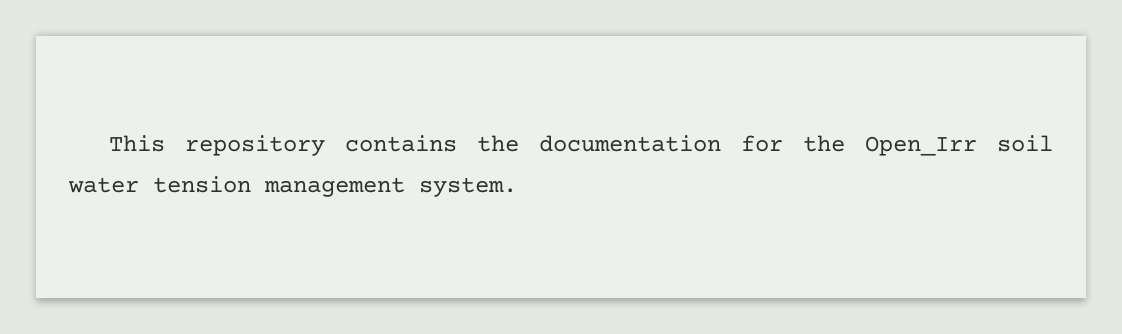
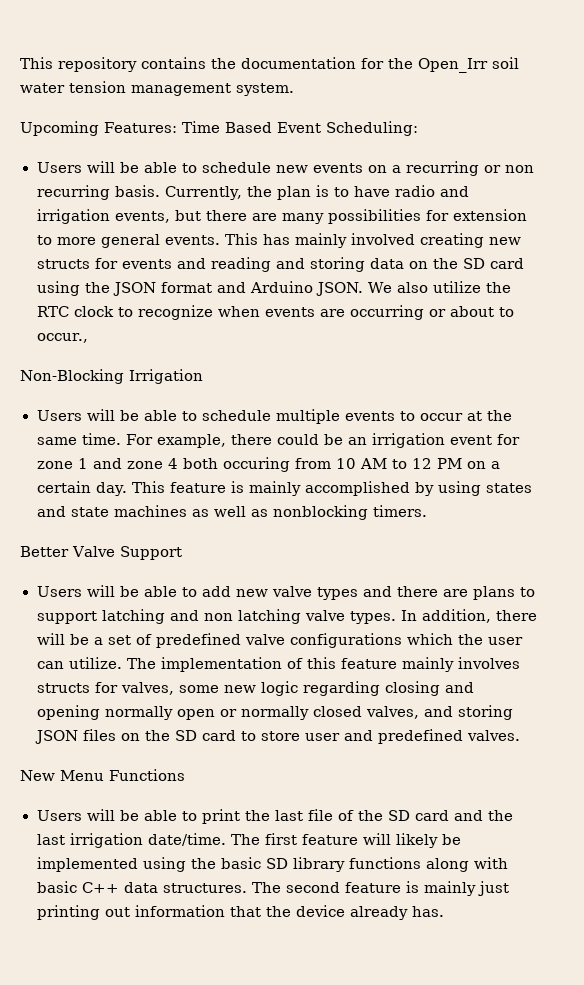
(517, 187) none -> [20,121,418,136] [36,161,534,176] [36,185,470,200] [36,209,527,224] [36,233,521,248] [36,257,524,272] [36,281,512,296] [36,305,514,320] [36,333,89,343] [20,369,203,384] [36,409,512,424] [36,433,520,448] [36,457,500,472] [36,481,533,496] [36,505,427,520] [20,546,182,560] [36,585,535,600] [36,609,537,624] [36,633,523,648] [36,657,520,672] [36,681,474,696] [36,705,513,720] [34,729,520,744] [20,769,185,781] [36,809,513,824] [36,833,461,848] [36,857,508,872] [36,881,509,896] [36,905,444,920] // Upcoming Features: Time Based Event Scheduling: // Users will be able to schedule new events on a recurring or non recurring basis. Currently, the plan is to have radio and irrigation events, but there are many possibilities for extension to more general events. This has mainly involved creating new structs for events and reading and storing data on the SD card using the JSON format and Arduino JSON. We also utilize the RTC clock to recognize when events are occurring or about to occur., // Non-Blocking Irrigation // Users will be able to schedule multiple events to occur at the same time. For example, there could be an irrigation event for zone 1 and zone 4 both occuring from 10 AM to 12 PM on a certain day. This feature is mainly accomplished by using states and state machines as well as nonblocking timers. // Better Valve Support // Users will be able to add new valve types and there are plans to support latching and non latching valve types. In addition, there will be a set of predefined valve configurations which the user can utilize. The implementation of this feature mainly involves structs for valves, some new logic regarding closing and opening normally open or normally closed valves, and storing JSON files on the SD card to store user and predefined valves. // New Menu Functions // Users will be able to print the last file of the SD card and the last irrigation date/time. The first feature will likely be implemented using the basic SD library functions along with basic C++ data structures. The second feature is mainly just printing out information that the device already has.

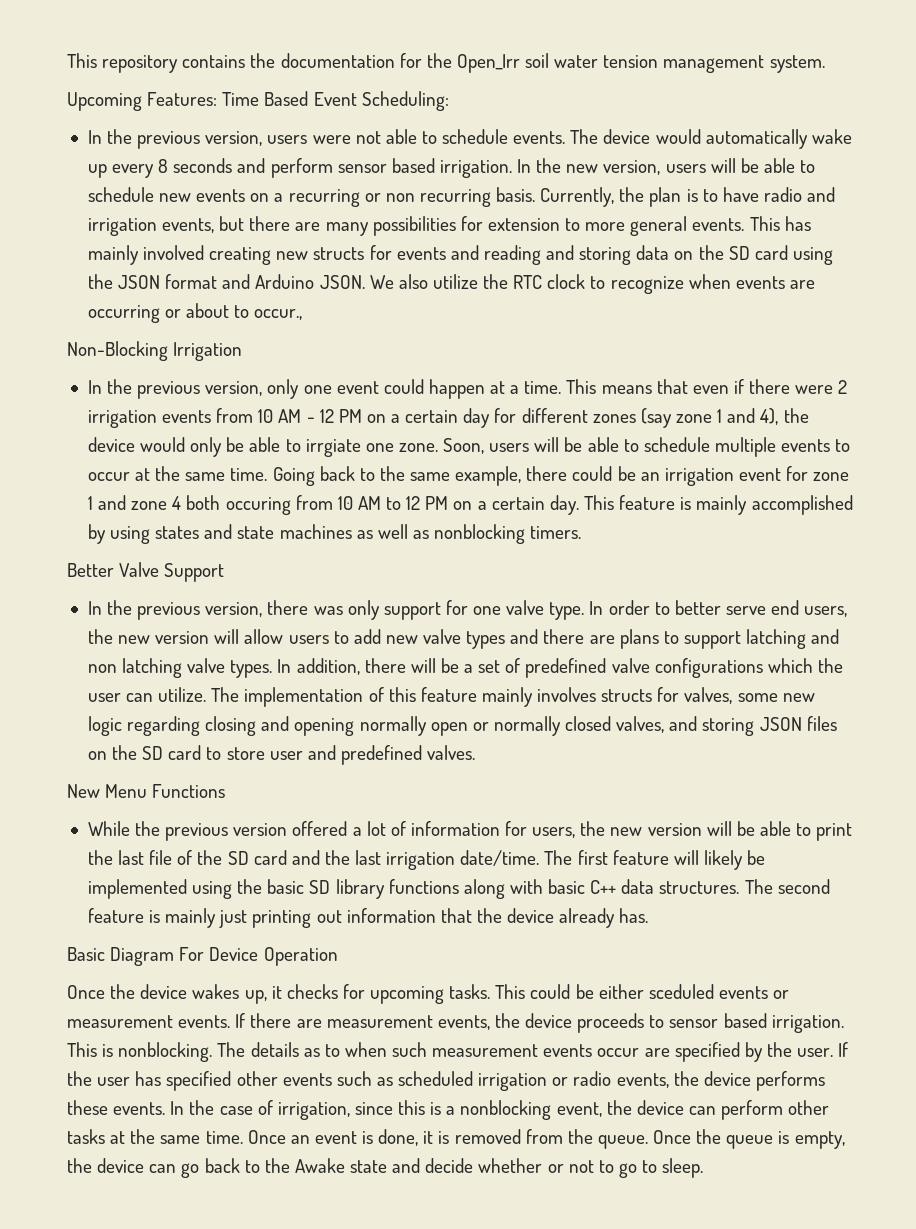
[36,162,82,173] Users -> [87,129,852,149] [87,158,706,178] In the previous version, users were not able to schedule events. The device would automatically wake up every 8 seconds and perform sensor based irrigation. In the new version, users
[36,410,82,421] Users -> [87,379,848,399] [87,408,809,428] [87,437,530,457] In the previous version, only one event could happen at a time. This means that even if there were 2 irrigation events from 10 AM - 12 PM on a certain day for different zones (say zone 1 and 4), the device would only be able to irrgiate one zone. Soon, users
[125,434,153,445] For -> [272,466,451,486] Going back to the same
[36,585,177,597] Users will be able -> [87,600,848,620] [87,629,329,644] In the previous version, there was only support for one valve type. In order to better serve end users, the new version will allow users
[36,810,82,821] Users -> [87,821,702,841] While the previous version offered a lot of information for users, the new version
(444, 911) none -> [67,947,338,966] [67,984,790,1004] [67,1013,844,1033] [67,1042,849,1062] [67,1071,825,1091] [67,1100,830,1120] [67,1129,845,1149] [67,1158,704,1178] // Basic Diagram For Device Operation // Once the device wakes up, it checks for upcoming tasks. This could be either sceduled events or measurement events. If there are measurement events, the device proceeds to sensor based irrigation. This is nonblocking. The details as to when such measurement events occur are specified by the user. If the user has specified other events such as scheduled irrigation or radio events, the device performs these events. In the case of irrigation, since this is a nonblocking event, the device can perform other tasks at the same time. Once an event is done, it is removed from the queue. Once the queue is empty, the device can go back to the Awake state and decide whether or not to go to sleep.

